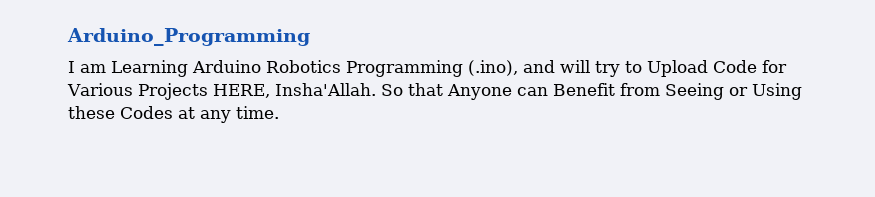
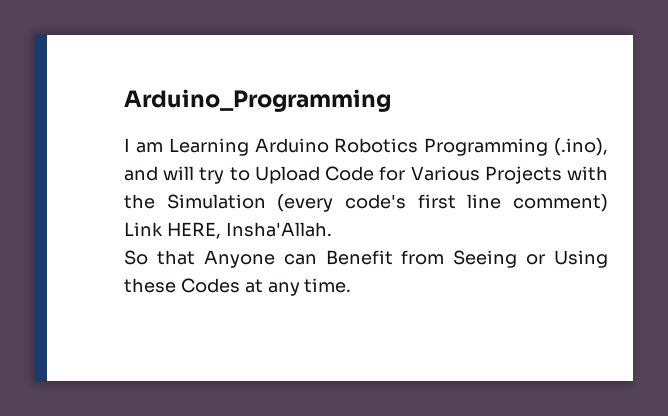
(208, 91) none -> [567,166,608,181] [124,194,609,212] [124,222,163,236] with the Simulation (every code's first line comment) Link
(376, 89) none -> (332, 229) //

